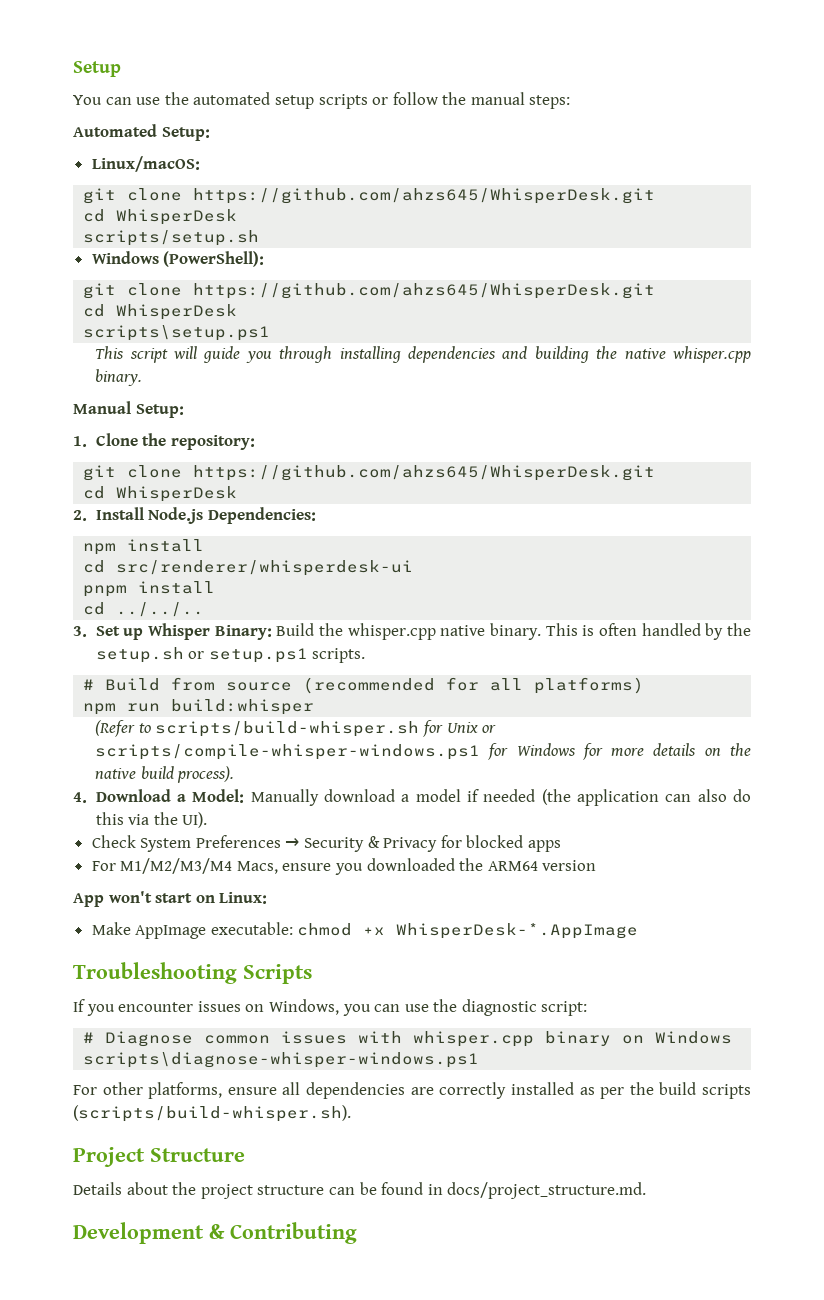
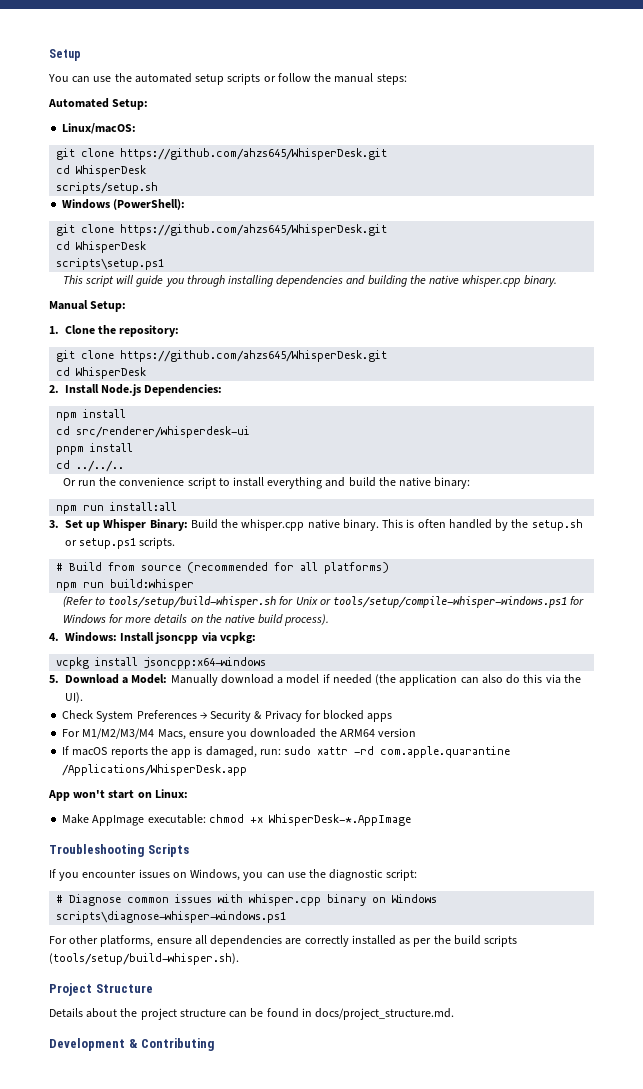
(205, 609) none -> [62,477,471,489] [56,502,178,514] // Or run the convenience script to install everything and build the native binary: // npm run install:all
[155,721,420,737] scripts/build-whisper.sh -> [108,596,277,608] tools/setup/build-whisper.sh
[95,744,481,760] scripts/compile-whisper-windows.ps1 -> [332,596,567,608] tools/setup/compile-whisper-windows.ps1
(87, 797) none -> [65,632,256,644] [56,657,267,669] [49,675,59,683] Windows: Install jsoncpp via vcpkg: // vcpkg install jsoncpp:x64-windows // 5.
(597, 865) none -> [62,746,511,758] [62,764,248,776] // If macOS reports the app is damaged, run: sudo xattr -rd com.apple.quarantine /Applications/WhisperDesk.app
[73,1105,351,1122] (scripts/build-whisper.sh). -> [49,953,239,965] (tools/setup/build-whisper.sh).

